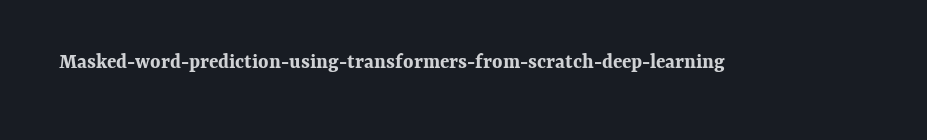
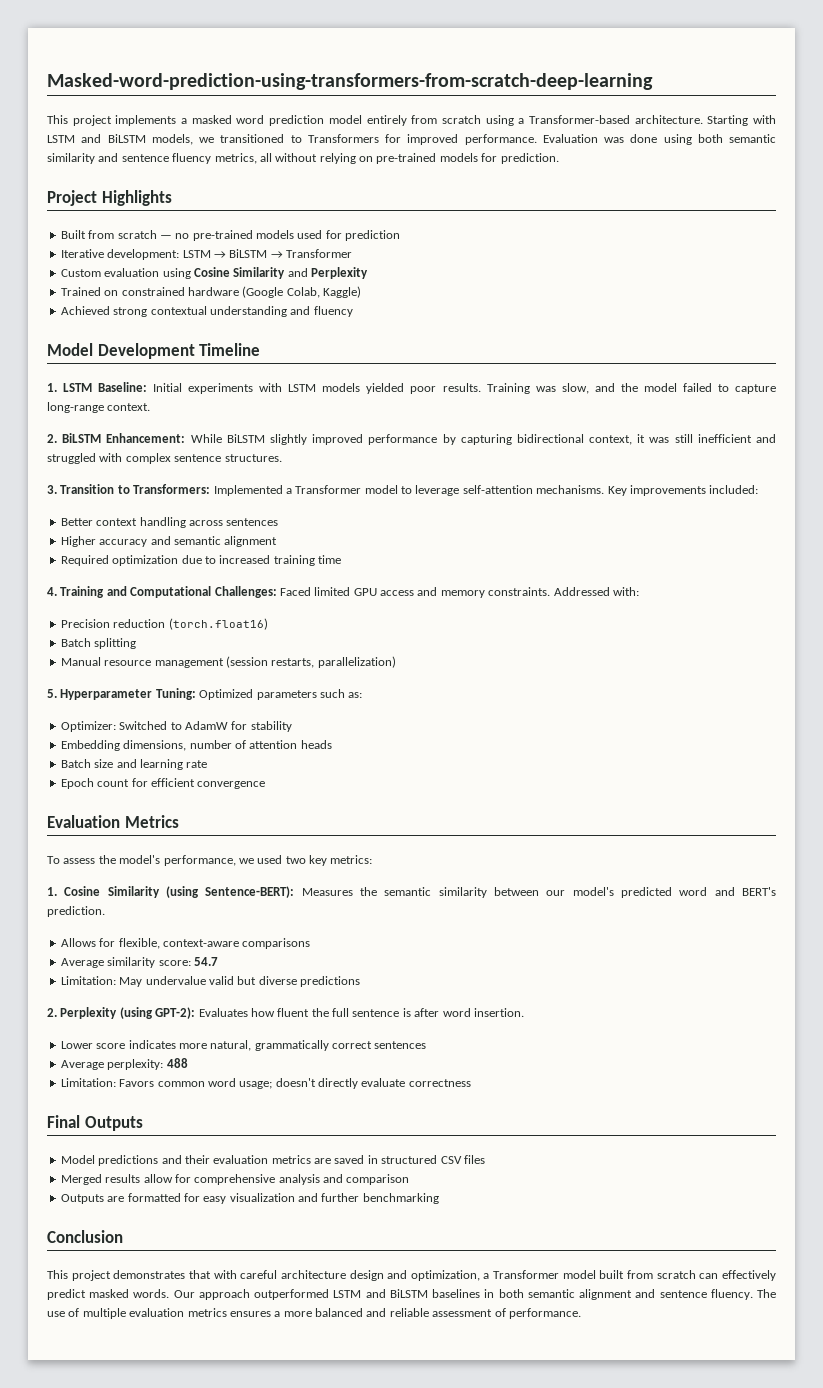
(725, 62) none -> [47,115,776,126] [47,134,776,145] [47,153,559,164] [47,190,172,206] [60,230,401,241] [60,249,352,260] [60,267,368,279] [60,286,361,298] [60,306,353,317] [47,343,261,359] [47,382,776,394] [47,402,151,413] [47,433,776,445] [47,453,282,464] [47,484,759,496] [60,517,279,528] [60,536,278,547] [60,555,341,566] [47,586,639,598] [60,618,268,630] [60,638,137,649] [60,656,396,668] [47,688,363,700] [60,721,292,732] [60,740,332,751] [60,759,208,770] [60,778,266,789] [47,815,179,828] [47,855,373,866] [47,886,777,898] [47,906,105,917] [60,938,311,949] [60,957,218,968] [60,976,360,987] [47,1007,524,1019] [60,1040,427,1051] [60,1058,188,1070] [60,1078,471,1089] [47,1115,143,1131] [60,1155,485,1166] [60,1174,410,1185] [60,1193,439,1204] [47,1230,123,1243] [47,1270,776,1281] [47,1289,777,1300] [47,1308,581,1319] // This project implements a masked word prediction model entirely from scratch using a Transformer-based architecture. Starting with LSTM and BiLSTM models, we transitioned to Transformers for improved performance. Evaluation was done using both semantic similarity and sentence fluency metrics, all without relying on pre-trained models for prediction. // Project Highlights // Built from scratch — no pre-trained models used for prediction // Iterative development: LSTM → BiLSTM → Transformer // Custom evaluation using Cosine Similarity and Perplexity // Trained on constrained hardware (Google Colab, Kaggle) // Achieved strong contextual understanding and fluency // Model Development Timeline // 1. LSTM Baseline: Initial experiments with LSTM models yielded poor results. Training was slow, and the model failed to capture long-range context. // 2. BiLSTM Enhancement: While BiLSTM slightly improved performance by capturing bidirectional context, it was still inefficient and struggled with complex sentence structures. // 3. Transition to Transformers: Implemented a Transformer model to leverage self-attention mechanisms. Key improvements included: // Better context handling across sentences // Higher accuracy and semantic alignment // Required optimization due to increased training time // 4. Training and Computational Challenges: Faced limited GPU access and memory constraints. Addressed with: // Precision reduction (torch.float16) // Batch splitting // Manual resource management (session restarts, parallelization) // 5. Hyperparameter Tuning: Optimized parameters such as: // Optimizer: Switched to AdamW for stability // Embedding dimensions, number of attention heads // Batch size and learning rate // Epoch count for efficient convergence // Evaluation Metrics // To assess the model's performance, we used two key metrics: // 1. Cosine Similarity (using Sentence-BERT): Measures the semantic similarity between our model's predicted word and BERT's prediction. // Allows for flexible, context-aware comparisons // Average similarity score: 54.7 // Limitation: May undervalue valid but diverse predictions // 2. Perplexity (using GPT-2): Evaluates how fluent the full sentence is after word insertion. // Lower score indicates more natural, grammatically correct sentences // Average perplexity: 488 // Limitation: Favors common word usage; doesn't directly evaluate correctness // Final Outputs // Model predictions and their evaluation metrics are saved in structured CSV files // Merged results allow for comprehensive analysis and comparison // Outputs are formatted for easy visualization and further benchmarking // Conclusion // This project demonstrates that with careful architecture design and optimization, a Transformer model built from scratch can effectively predict masked words. Our approach outperformed LSTM and BiLSTM baselines in both semantic alignment and sentence fluency. The use of multiple evaluation metrics ensures a more balanced and reliable assessment of performance.

